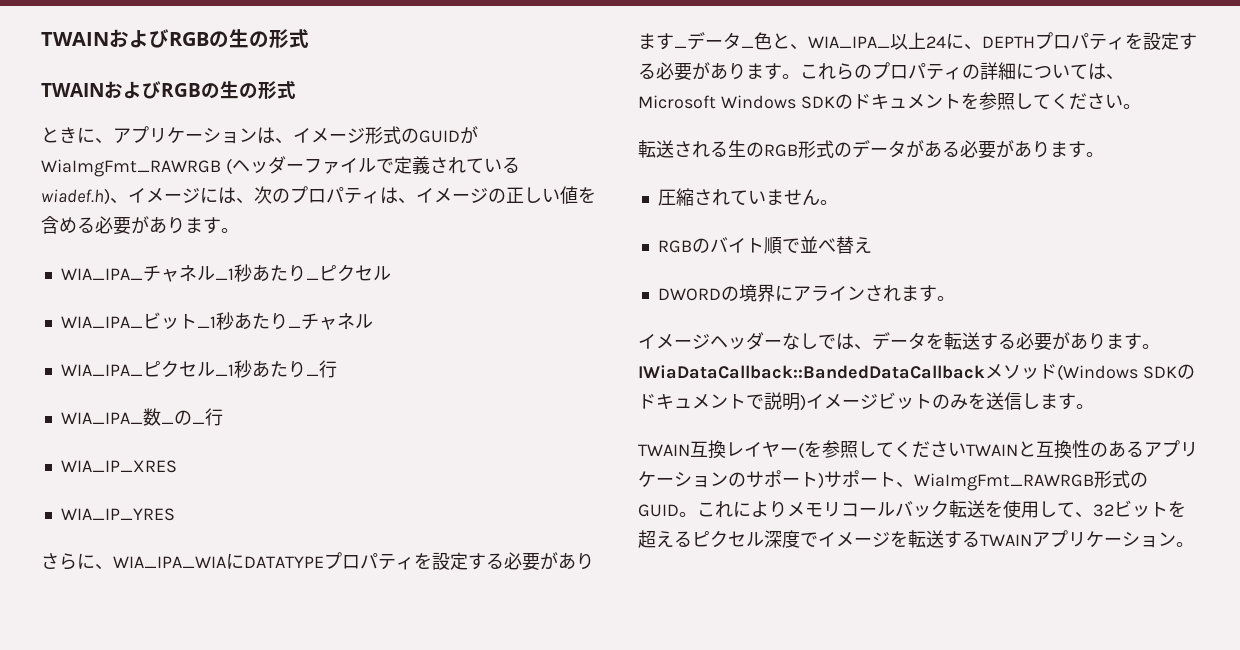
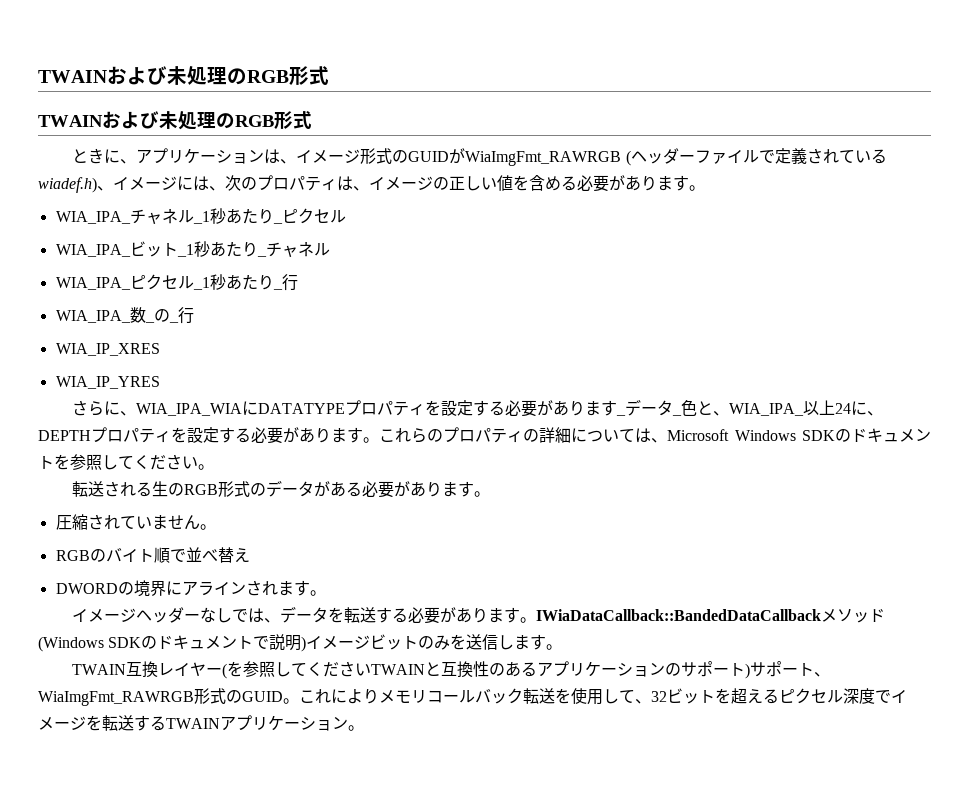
[41,29,269,48] TWAINおよびRGBの生の -> [38,66,289,85] TWAINおよび未処理のRGB
[160,81,258,99] RGBの生の -> [159,111,274,130] 未処理のRGB

